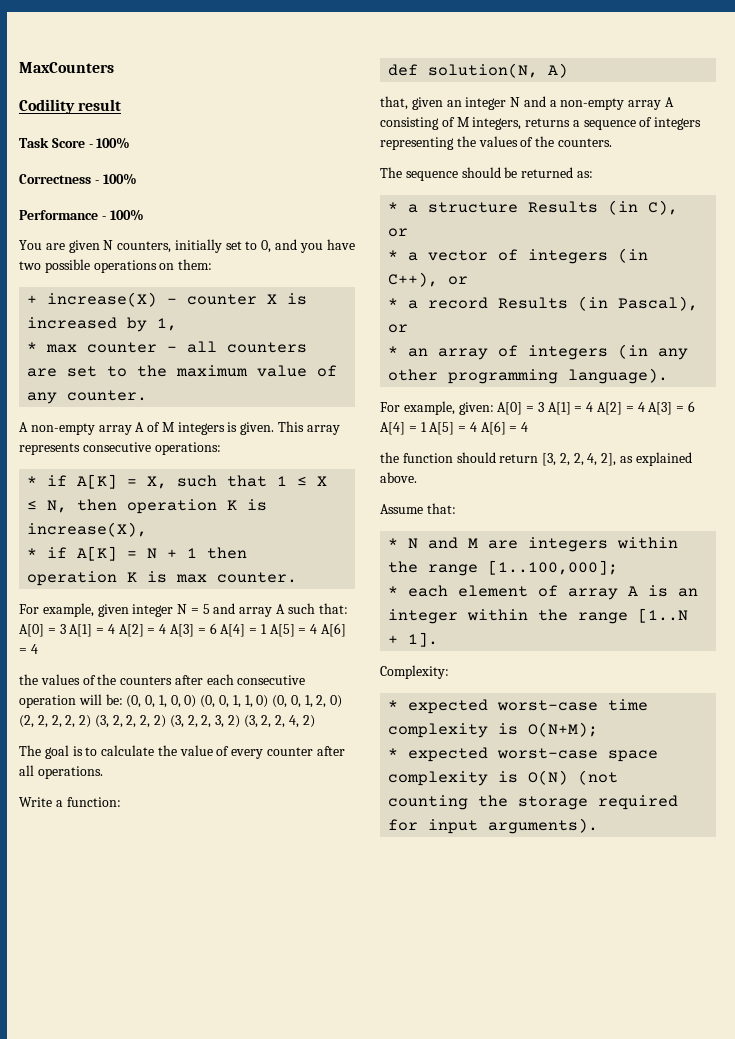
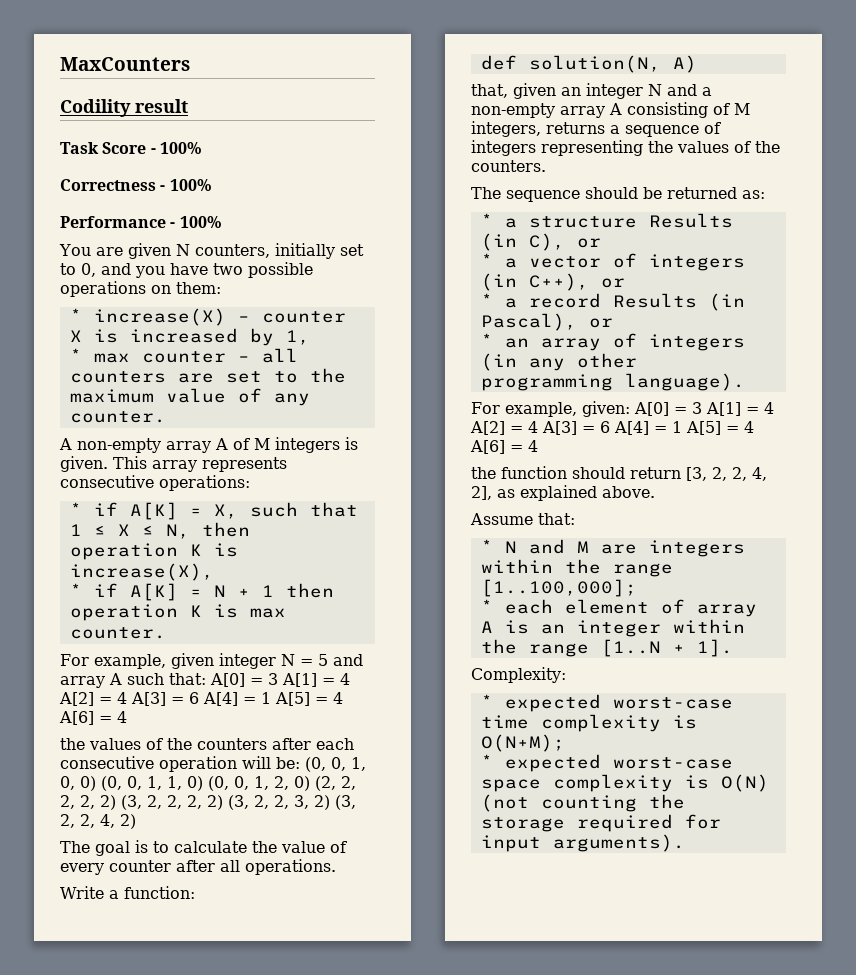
[27,295,38,304] + -> [69,308,82,322] *

